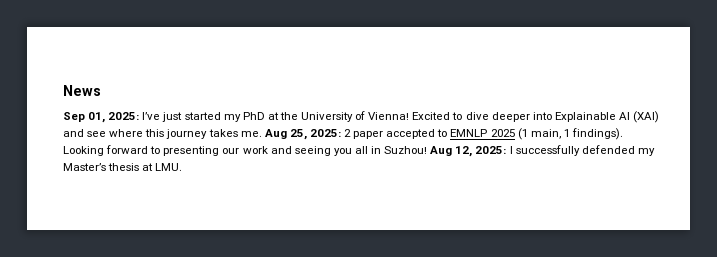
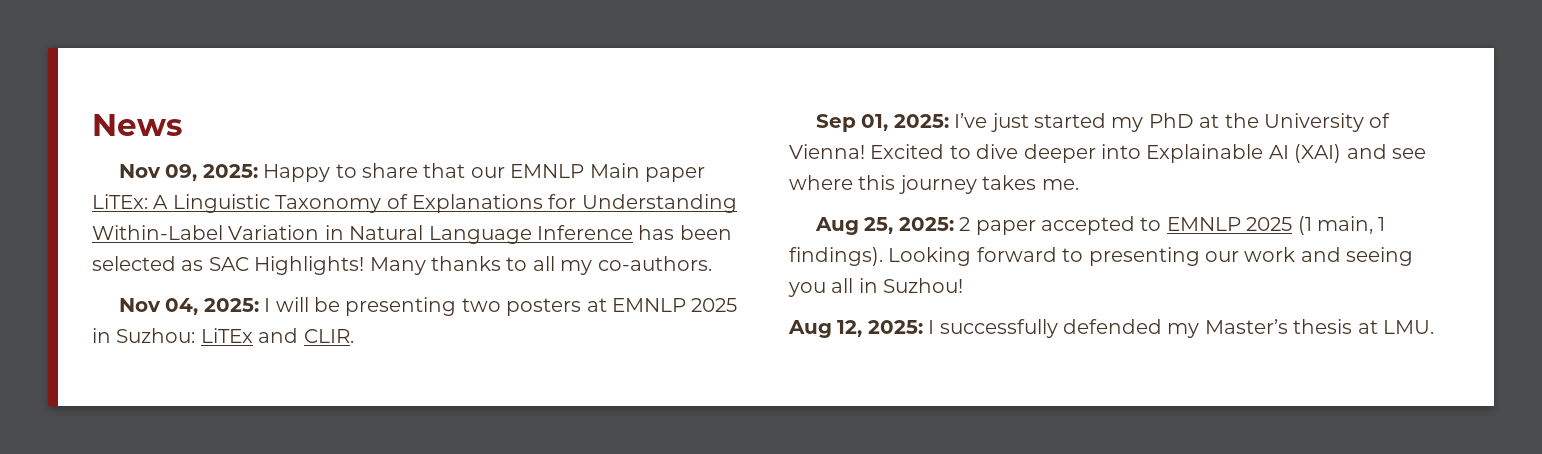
(101, 90) none -> [119,163,706,182] [92,194,737,213] [92,225,732,244] [92,256,712,275] [119,297,738,316] [92,328,354,343] // Nov 09, 2025: Happy to share that our EMNLP Main paper LiTEx: A Linguistic Taxonomy of Explanations for Understanding Within-Label Variation in Natural Language Inference has been selected as SAC Highlights! Many thanks to all my co-authors. // Nov 04, 2025: I will be presenting two posters at EMNLP 2025 in Suzhou: LiTEx and CLIR.
(262, 134) none -> (1079, 184) //
(428, 150) none -> (964, 285) //

